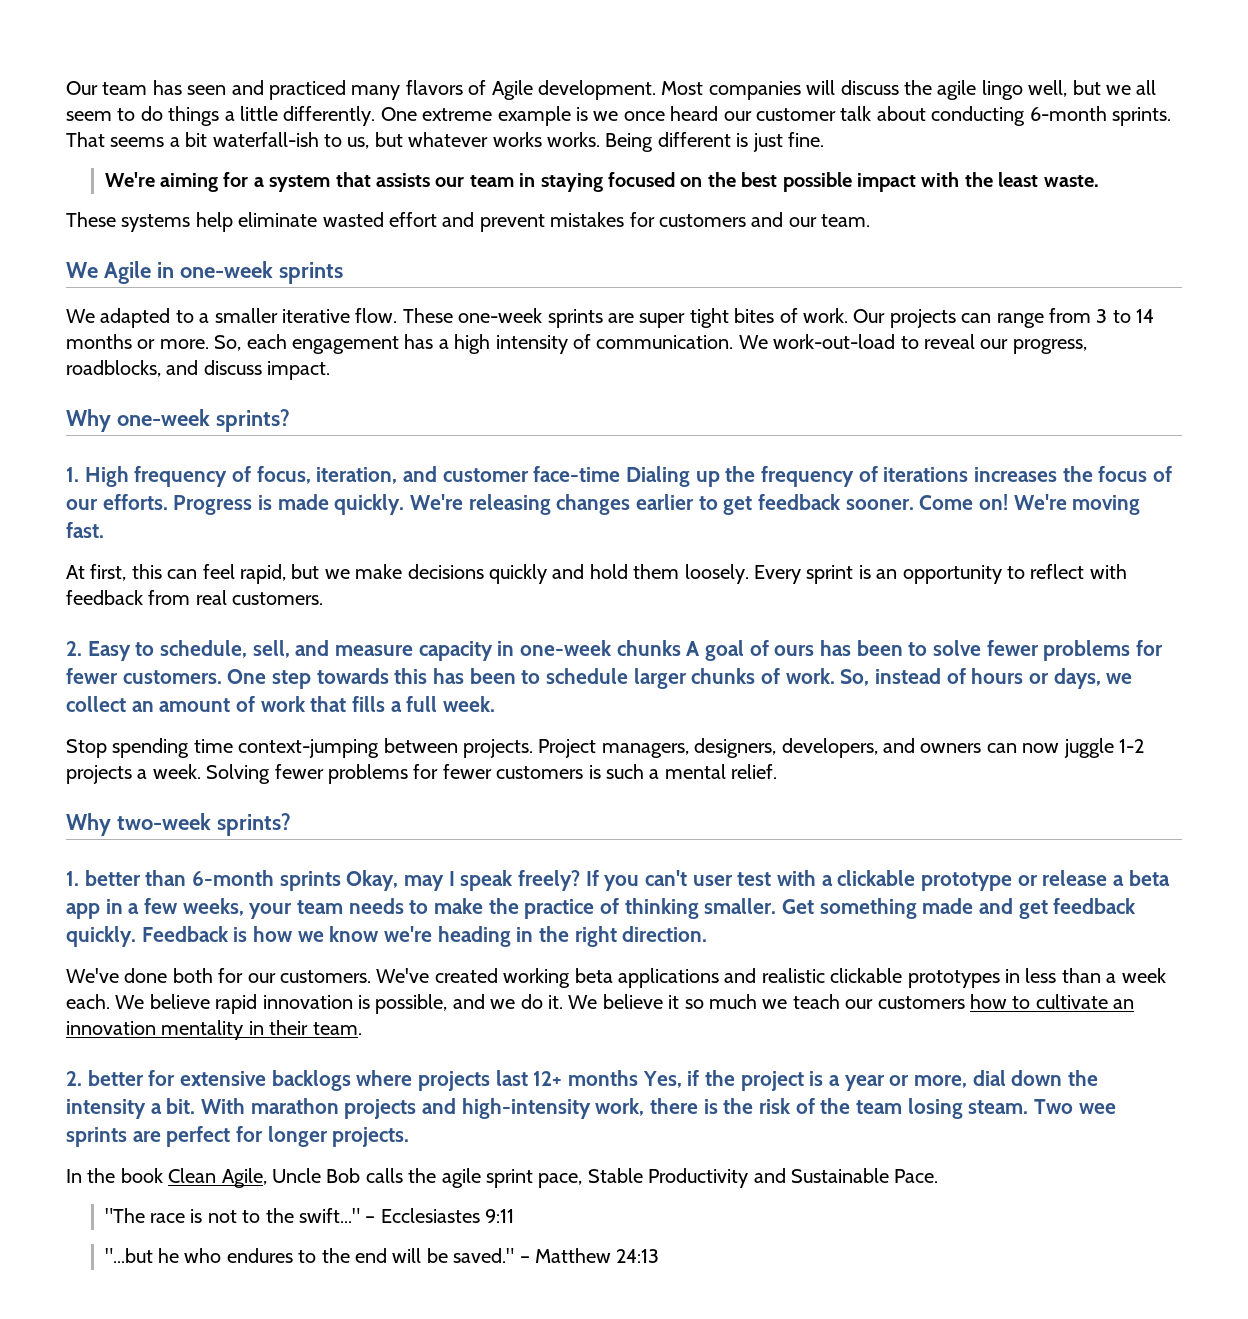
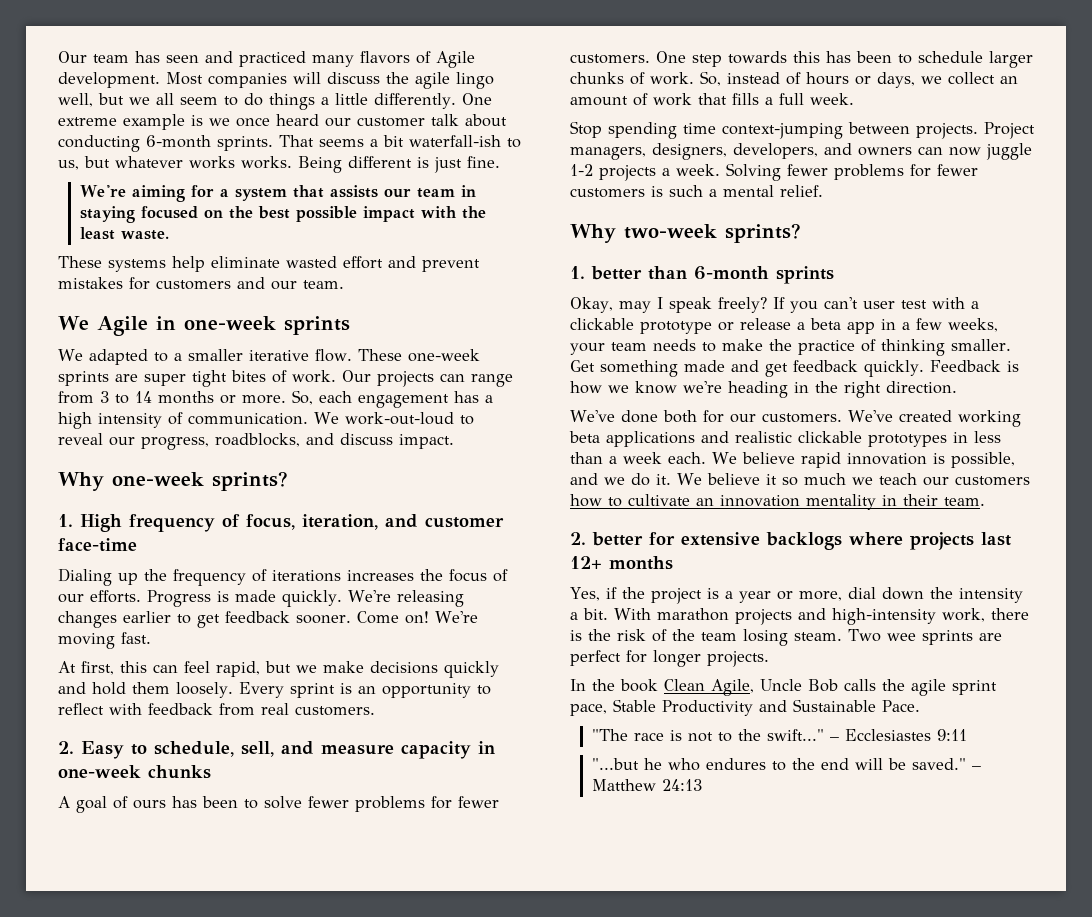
[773,334,896,349] work-out-load -> [344,412,454,425] work-out-loud
(621, 474) none -> (137, 545) //
(681, 648) none -> (211, 772) //
(341, 881) none -> (834, 275) //
(639, 1078) none -> (673, 563) //

